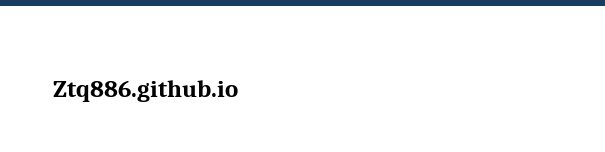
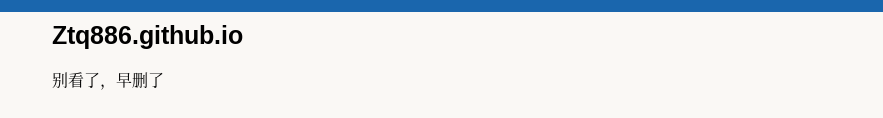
(238, 91) none -> [52,72,164,90] // 别看了，早删了

